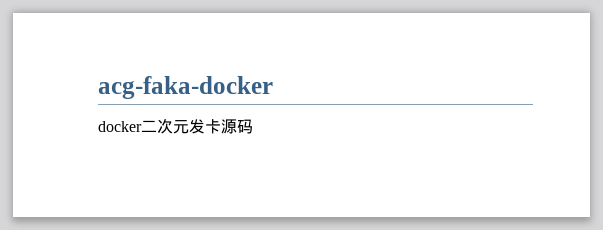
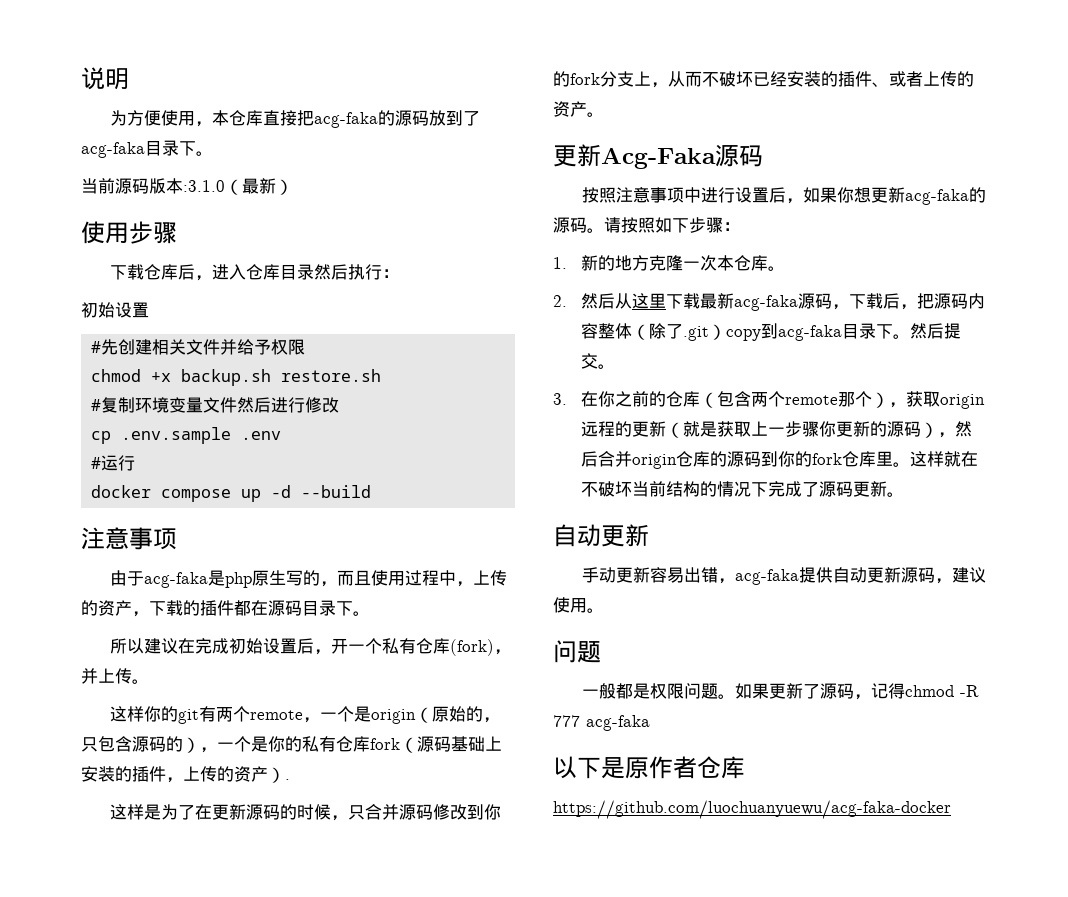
[98,76,273,99] [98,118,253,134] acg-faka-docker // docker二次元发卡源码 -> [81,67,129,90] [110,110,481,128] [81,140,213,158] [81,178,293,195] [81,221,177,244] [110,264,400,281] [81,302,149,318] [91,339,306,355] [91,369,382,386] [91,397,340,413] [91,427,282,444] [91,455,136,471] [91,485,372,502] [81,527,177,550] [110,570,508,588] [81,600,370,617] [110,638,512,656] [81,668,149,684] [110,706,501,724] [81,736,502,753] [81,766,290,783] [110,804,502,821] [553,71,974,88] [553,101,604,117] [553,144,763,169] [582,187,987,205] [553,217,740,233] [553,255,785,271] [553,293,985,311] [580,323,961,341] [580,353,615,369] [553,391,985,409] [580,421,972,438] [580,451,978,469] [580,481,904,497] [553,524,649,547] [582,567,987,585] [553,597,604,613] [553,640,601,663] [582,683,980,700] [553,715,650,731] [553,756,745,779] [553,800,951,819] 说明 // 为方便使用，本仓库直接把acg-faka的源码放到了acg-faka目录下。 // 当前源码版本:3.1.0（最新） // 使用步骤 // 下载仓库后，进入仓库目录然后执行： // 初始设置 // #先创建相关文件并给予权限 // chmod +x backup.sh restore.sh // #复制环境变量文件然后进行修改 // cp .env.sample .env // #运行 // docker compose up -d --build // 注意事项 // 由于acg-faka是php原生写的，而且使用过程中，上传的资产，下载的插件都在源码目录下。 // 所以建议在完成初始设置后，开一个私有仓库(fork)，并上传。 // 这样你的git有两个remote，一个是origin（原始的，只包含源码的），一个是你的私有仓库fork（源码基础上安装的插件，上传的资产）. // 这样是为了在更新源码的时候，只合并源码修改到你的fork分支上，从而不破坏已经安装的插件、或者上传的资产。 // 更新Acg-Faka源码 // 按照注意事项中进行设置后，如果你想更新acg-faka的源码。请按照如下步骤： // 1.新的地方克隆一次本仓库。 // 2.然后从这里下载最新acg-faka源码，下载后，把源码内容整体（除了.git）copy到acg-faka目录下。然后提交。 // 3.在你之前的仓库（包含两个remote那个），获取origin远程的更新（就是获取上一步骤你更新的源码），然后合并origin仓库的源码到你的fork仓库里。这样就在不破坏当前结构的情况下完成了源码更新。 // 自动更新 // 手动更新容易出错，acg-faka提供自动更新源码，建议使用。 // 问题 // 一般都是权限问题。如果更新了源码，记得chmod -R 777 acg-faka // 以下是原作者仓库 // https://github.com/luochuanyuewu/acg-faka-docker

